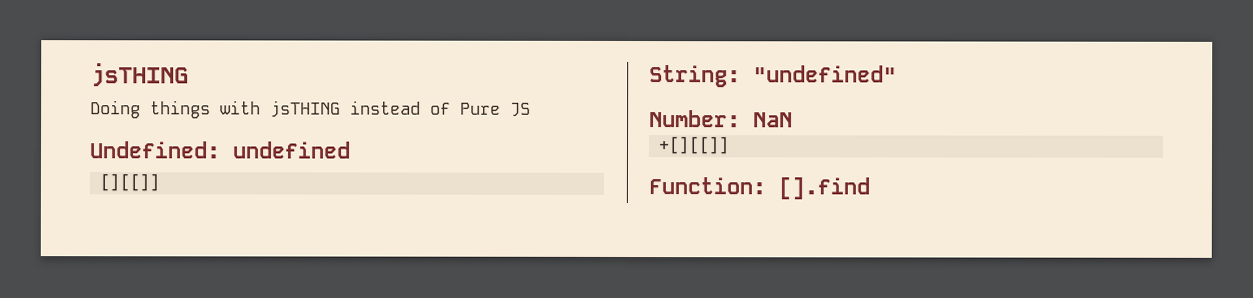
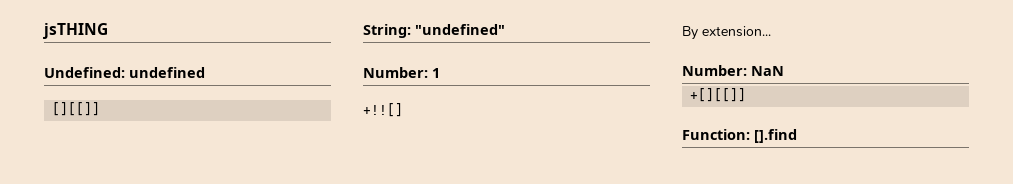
[90,63,189,87] [90,100,531,119] jsTHING // Doing things with jsTHING instead of Pure JS -> [43,23,108,39] jsTHING
(897, 74) none -> [363,67,440,78] [363,103,403,117] [682,26,771,40] // Number: 1 // +!![] // By extension...

